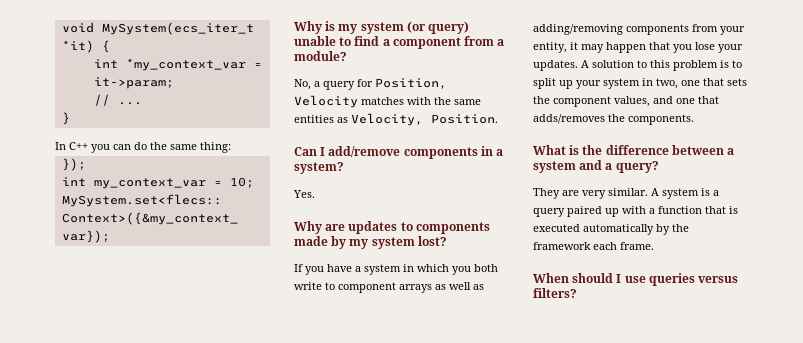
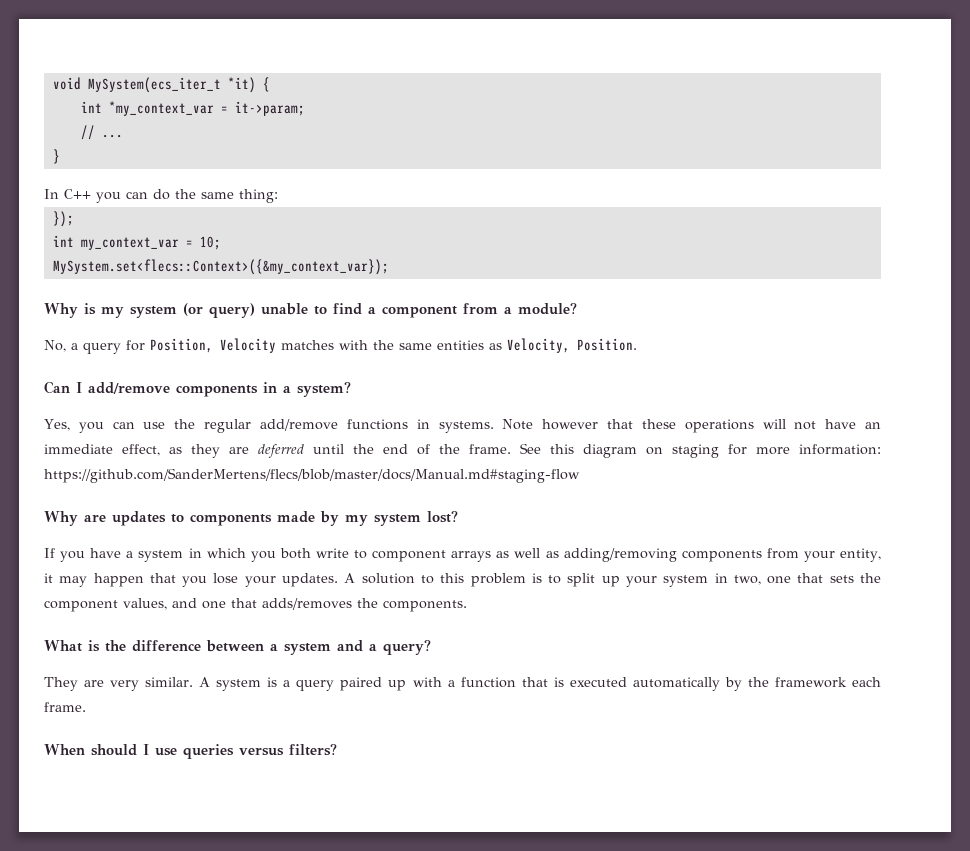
[293,190,315,198] Yes. -> [44,419,882,433] [44,443,881,458] [44,468,580,483] Yes, you can use the regular add/remove functions in systems. Note however that these operations will not have an immediate effect, as they are deferred until the end of the frame. See this diagram on staging for more information: https://github.com/SanderMertens/flecs/blob/master/docs/Manual.md#staging-flow

